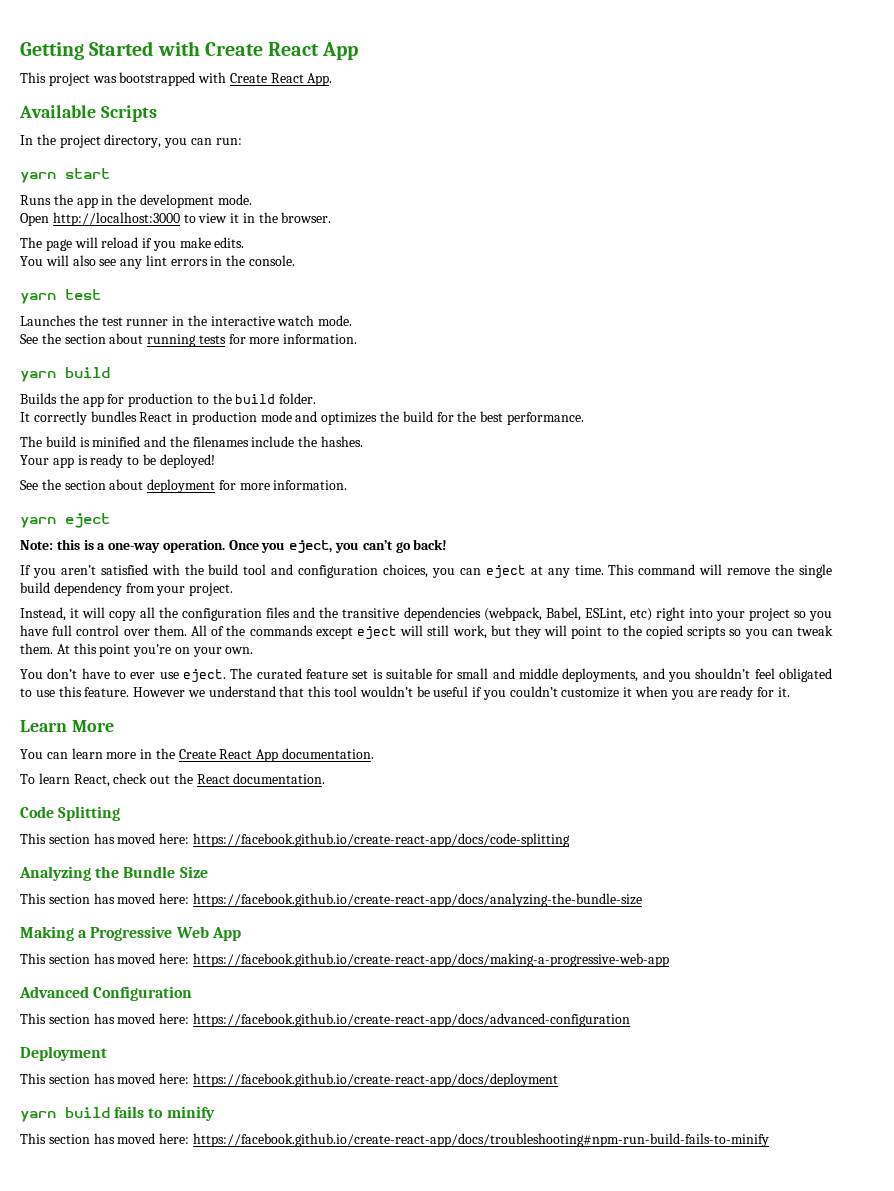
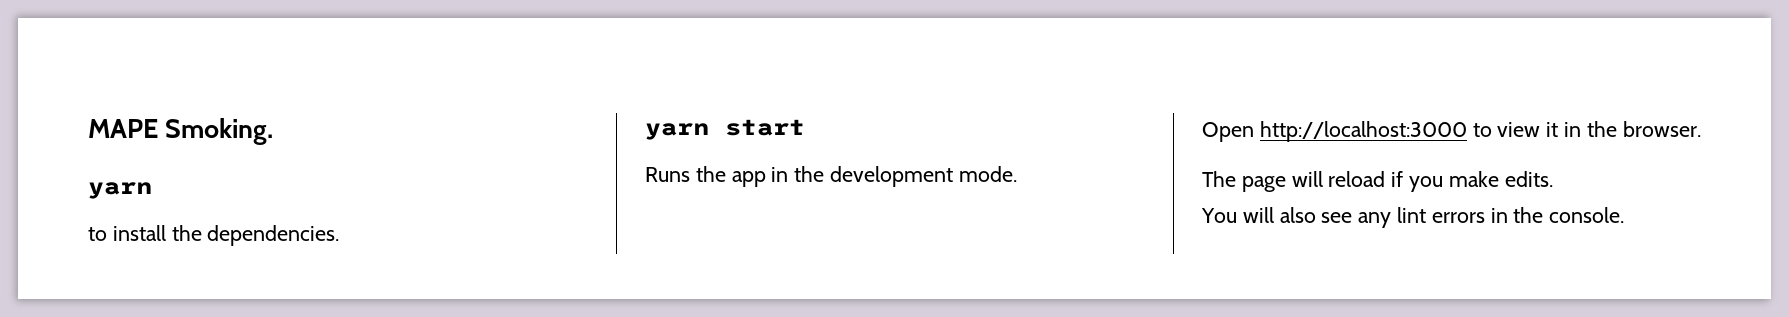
[20,41,359,60] [20,72,333,86] [19,105,157,122] [20,134,242,148] Getting Started with Create React App // This project was bootstrapped with Create React App. // Available Scripts // In the project directory, you can run: -> [88,118,274,145] [88,182,152,199] [88,225,340,246] MAPE Smoking. // yarn // to install the dependencies.
[20,289,101,304] [20,315,353,326] [20,333,358,347] [20,367,110,382] [20,393,317,407] [20,411,584,425] [20,436,364,447] [20,454,215,468] [20,479,348,493] [20,513,110,528] [20,539,448,553] [20,564,832,579] [20,582,234,596] [20,607,832,621] [20,625,834,640] [20,643,254,657] [20,668,833,683] [20,686,790,700] [20,720,114,732] [20,748,375,762] [20,773,326,787] [20,806,121,821] [20,833,570,847] [19,866,208,881] [20,893,642,907] [20,926,241,941] [20,953,669,967] [19,986,193,1001] [20,1013,630,1027] [20,1046,107,1061] [20,1073,558,1087] [20,1106,215,1122] [20,1133,769,1147] // yarn test // Launches the test runner in the interactive watch mode. // See the section about running tests for more information. // yarn build // Builds the app for production to the build folder. // It correctly bundles React in production mode and optimizes the build for the best performance. // The build is minified and the filenames include the hashes. // Your app is ready to be deployed! // See the section about deployment for more information. // yarn eject // Note: this is a one-way operation. Once you eject, you can’t go back! // If you aren’t satisfied with the build tool and configuration choices, you can eject at any time. This command will remove the single build dependency from your project. // Instead, it will copy all the configuration files and the transitive dependencies (webpack, Babel, ESLint, etc) right into your project so you have full control over them. All of the commands except eject will still work, but they will point to the copied scripts so you can tweak them. At this point you’re on your own. // You don’t have to ever use eject. The curated feature set is suitable for small and middle deployments, and you shouldn’t feel obligated to use this feature. However we understand that this tool wouldn’t be useful if you couldn’t customize it when you are ready for it. // Learn More // You can learn more in the Create React App documentation. // To learn React, check out the React documentation. // Code Splitting // This section has moved here: https://facebook.github.io/create-react-app/docs/code-splitting // Analyzing the Bundle Size // This section has moved here: https://facebook.github.io/create-react-app/docs/analyzing-the-bundle-size // Making a Progressive Web App // This section has moved here: https://facebook.github.io/create-react-app/docs/making-a-progressive-web-app // Advanced Configuration // This section has moved here: https://facebook.github.io/create-react-app/docs/advanced-configuration // Deployment // This section has moved here: https://facebook.github.io/create-react-app/docs/deployment // yarn build fails to minify // This section has moved here: https://facebook.github.io/create-react-app/docs/troubleshooting#npm-run-build-fails-to-minify -> (1625, 215) none

